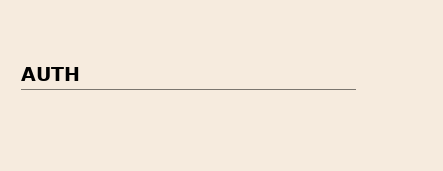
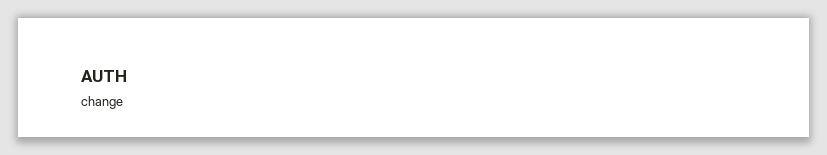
(80, 74) none -> [81,96,123,109] // change

